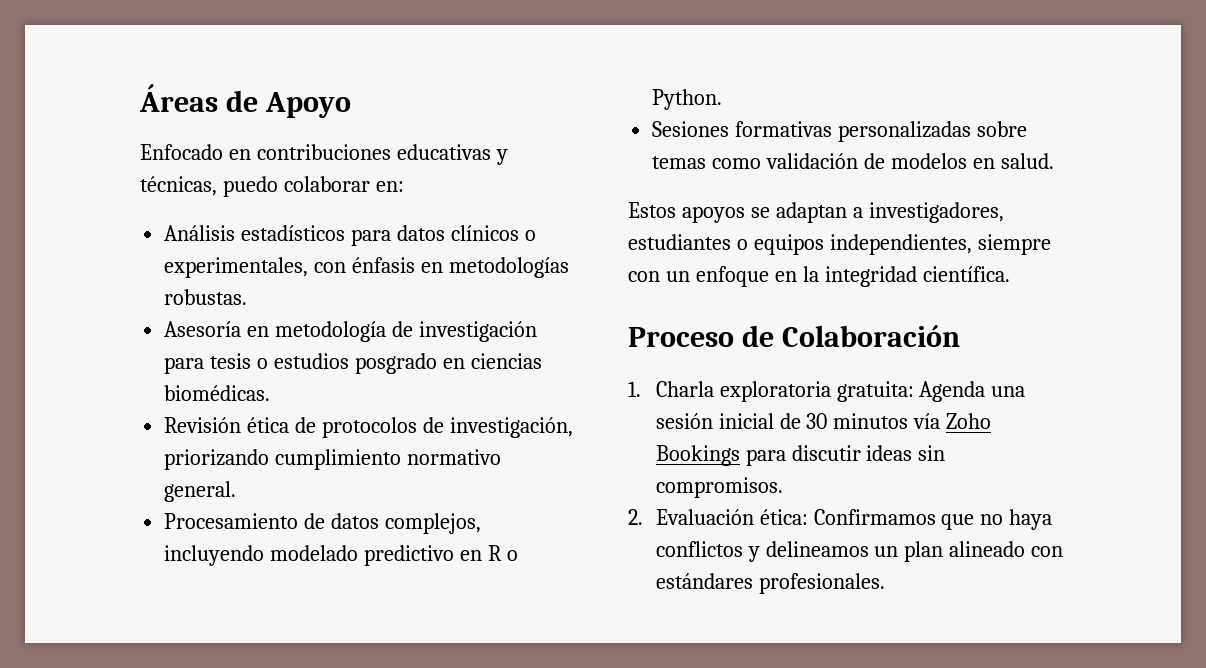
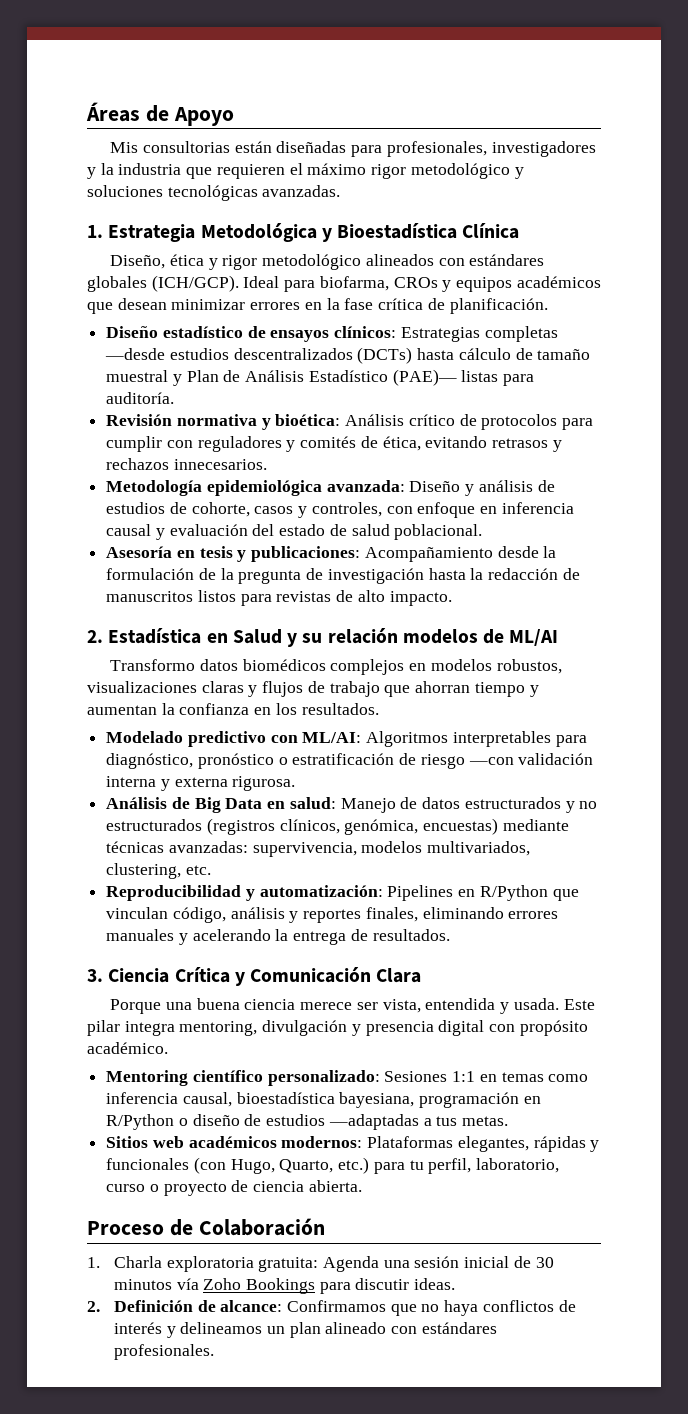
[140,144,508,165] [140,176,404,197] [164,225,536,246] [164,257,569,278] [164,289,248,305] [164,321,537,342] [164,353,542,374] [164,385,271,401] [164,417,573,438] [164,449,502,470] [164,481,237,502] [164,513,482,534] [164,545,518,566] [652,89,723,110] [652,121,1028,142] [652,153,1054,169] [628,202,1004,223] [628,234,1051,255] [628,266,1010,287] Enfocado en contribuciones educativas y técnicas, puedo colaborar en: // Análisis estadísticos para datos clínicos o experimentales, con énfasis en metodologías robustas. // Asesoría en metodología de investigación para tesis o estudios posgrado en ciencias biomédicas. // Revisión ética de protocolos de investigación, priorizando cumplimiento normativo general. // Procesamiento de datos complejos, incluyendo modelado predictivo en R o Python. // Sesiones formativas personalizadas sobre temas como validación de modelos en salud. // Estos apoyos se adaptan a investigadores, estudiantes o equipos independientes, siempre con un enfoque en la integridad científica. -> [110,141,596,157] [87,163,524,179] [87,185,341,201] [87,223,520,242] [110,254,545,270] [87,275,601,292] [87,298,548,314] [106,326,558,342] [105,347,591,364] [106,369,535,386] [106,392,175,404] [106,414,594,430] [106,436,562,452] [106,458,267,470] [106,480,555,496] [106,502,574,518] [106,524,483,540] [106,546,557,562] [106,568,580,584] [106,590,452,606] [87,628,559,647] [110,659,562,675] [87,681,539,697] [87,703,379,715] [106,731,587,747] [106,753,594,769] [106,776,296,791] [106,797,598,813] [106,818,569,835] [106,841,531,857] [106,863,211,879] [106,885,579,901] [106,907,559,923] [106,929,450,945] [87,967,422,986] [110,998,595,1014] [87,1020,588,1036] [87,1042,168,1054] [106,1070,589,1086] [106,1092,541,1108] [106,1114,509,1130] [106,1136,600,1152] [106,1157,560,1174] [106,1180,362,1196] Mis consultorias están diseñadas para profesionales, investigadores y la industria que requieren el máximo rigor metodológico y soluciones tecnológicas avanzadas. // 1. Estrategia Metodológica y Bioestadística Clínica // Diseño, ética y rigor metodológico alineados con estándares globales (ICH/GCP). Ideal para biofarma, CROs y equipos académicos que desean minimizar errores en la fase crítica de planificación. // Diseño estadístico de ensayos clínicos: Estrategias completas —desde estudios descentralizados (DCTs) hasta cálculo de tamaño muestral y Plan de Análisis Estadístico (PAE)— listas para auditoría. // Revisión normativa y bioética: Análisis crítico de protocolos para cumplir con reguladores y comités de ética, evitando retrasos y rechazos innecesarios. // Metodología epidemiológica avanzada: Diseño y análisis de estudios de cohorte, casos y controles, con enfoque en inferencia causal y evaluación del estado de salud poblacional. // Asesoría en tesis y publicaciones: Acompañamiento desde la formulación de la pregunta de investigación hasta la redacción de manuscritos listos para revistas de alto impacto. // 2. Estadística en Salud y su relación modelos de ML/AI // Transformo datos biomédicos complejos en modelos robustos, visualizaciones claras y flujos de trabajo que ahorran tiempo y aumentan la confianza en los resultados. // Modelado predictivo con ML/AI: Algoritmos interpretables para diagnóstico, pronóstico o estratificación de riesgo —con validación interna y externa rigurosa. // Análisis de Big Data en salud: Manejo de datos estructurados y no estructurados (registros clínicos, genómica, encuestas) mediante técnicas avanzadas: supervivencia, modelos multivariados, clustering, etc. // Reproducibilidad y automatización: Pipelines en R/Python que vinculan código, análisis y reportes finales, eliminando errores manuales y acelerando la entrega de resultados. // 3. Ciencia Crítica y Comunicación Clara // Porque una buena ciencia merece ser vista, entendida y usada. Este pilar integra mentoring, divulgación y presencia digital con propósito académico. // Mentoring científico personalizado: Sesiones 1:1 en temas como inferencia causal, bioestadística bayesiana, programación en R/Python o diseño de estudios —adaptadas a tus metas. // Sitios web académicos modernos: Plataformas elegantes, rápidas y funcionales (con Hugo, Quarto, etc.) para tu perfil, laboratorio, curso o proyecto de ciencia abierta.
[866,445,946,461] [655,477,783,498] [628,509,808,525] ideas sin compromisos. // 2. Evaluación ética: -> [414,1278,456,1290] [87,1300,283,1312] ideas. // 2. Definición de alcance:
(743, 549) none -> [558,1300,576,1312] [113,1322,162,1334] de interés

